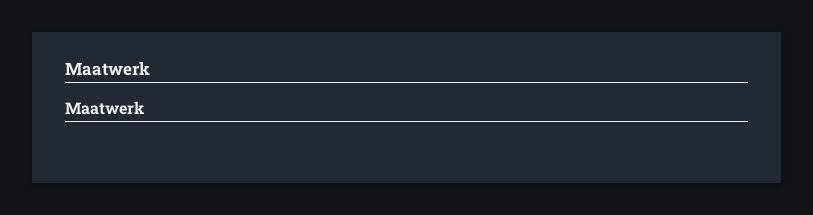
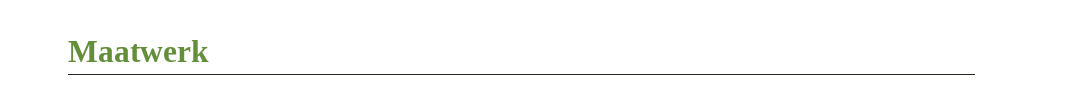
[65,62,150,76] [65,101,144,115] Maatwerk // Maatwerk -> [68,40,209,62] Maatwerk

